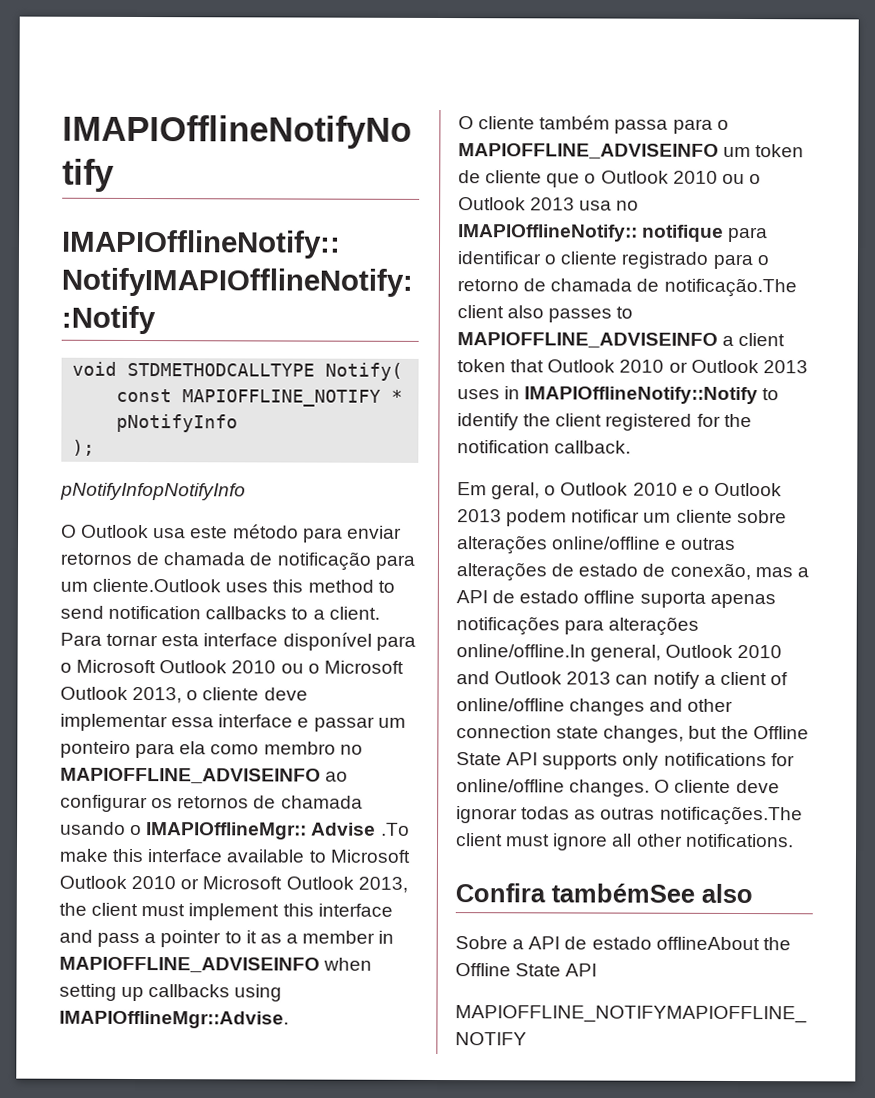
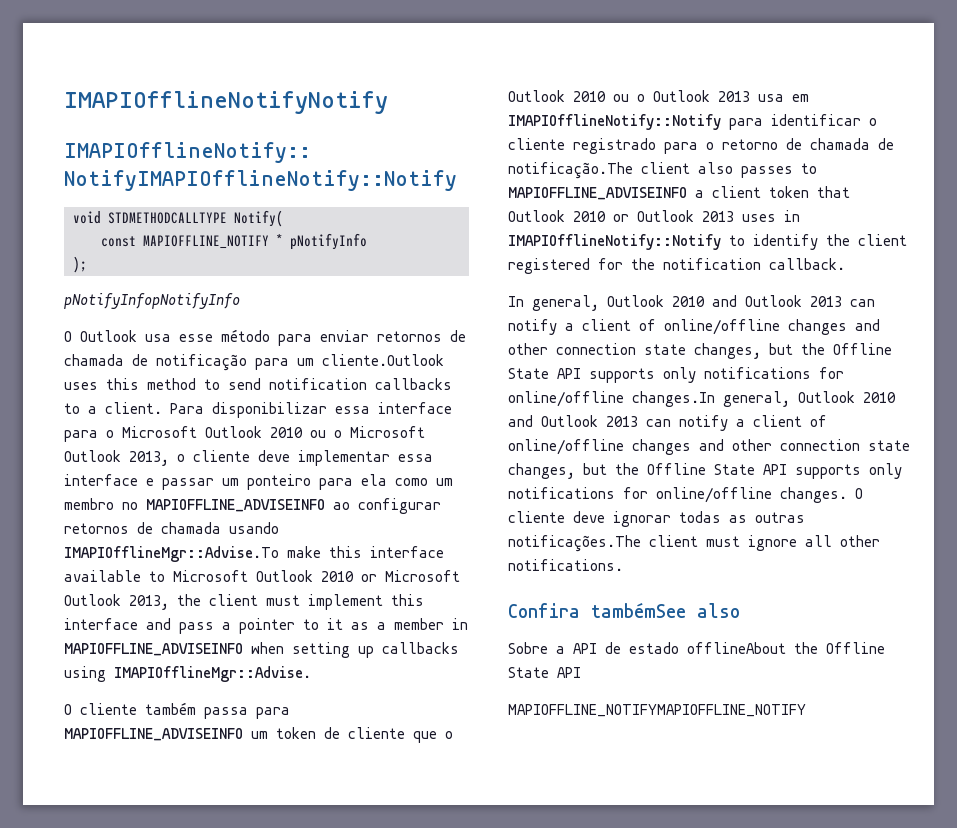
[190,526,229,539] este -> [179,334,213,342] esse
[106,632,372,651] tornar esta interface disponível -> [212,402,452,418] disponibilizar essa interface
(260, 749) none -> [436,478,453,486] um
[151,798,174,809] os -> (441, 506) none
[130,822,410,840] o IMAPIOfflineMgr:: Advise .To -> [64,546,279,562] IMAPIOfflineMgr::Advise.To
[716,119,729,130] o -> (290, 713) none
[616,200,640,211] [458,224,725,242] no IMAPIOfflineNotify:: notifique -> [792,94,809,102] [508,114,721,130] em IMAPIOfflineNotify::Notify
[457,482,782,500] [457,509,787,527] [456,535,737,555] [456,562,809,582] [456,590,776,609] [456,616,700,636] [456,644,586,658] Em geral, o Outlook 2010 e o Outlook 2013 podem notificar um cliente sobre alterações online/offline e outras alterações de estado de conexão, mas a API de estado offline suporta apenas notificações para alterações online/offline.In -> [508,295,875,311] [508,319,880,335] [508,343,892,359] [508,367,844,383] [508,391,715,407] In general, Outlook 2010 and Outlook 2013 can notify a client of online/offline changes and other connection state changes, but the Offline State API supports only notifications for online/offline changes.In

